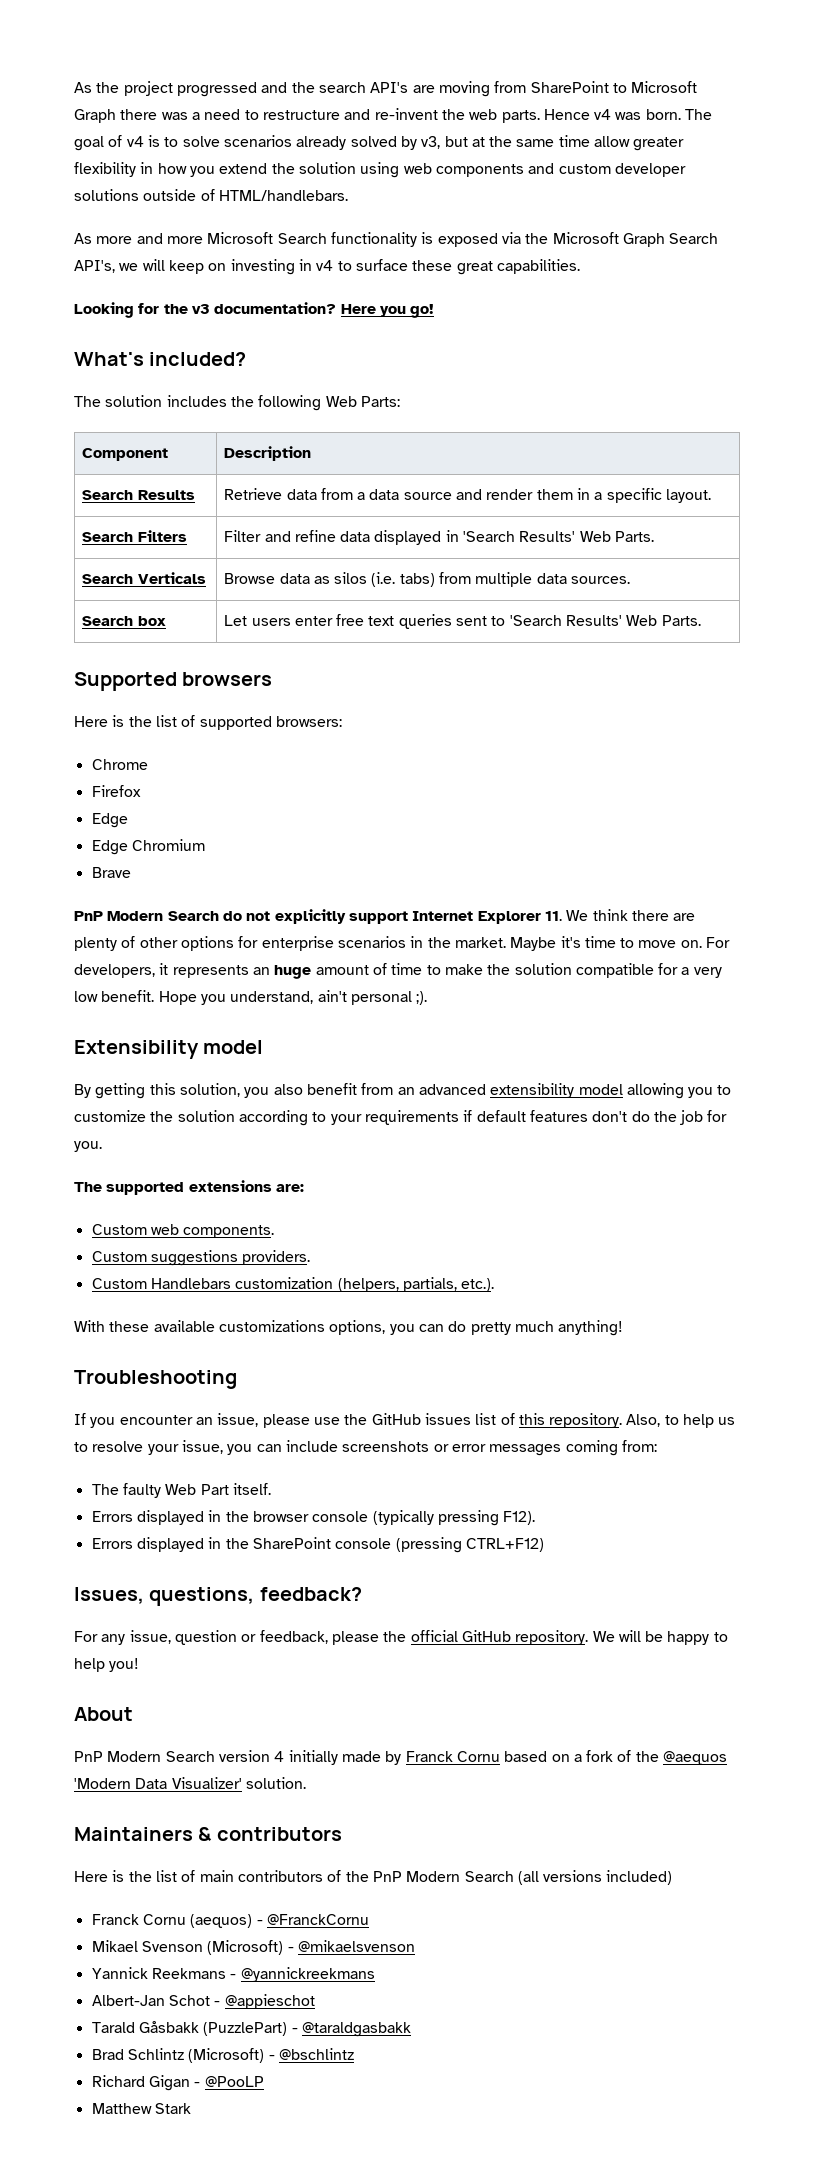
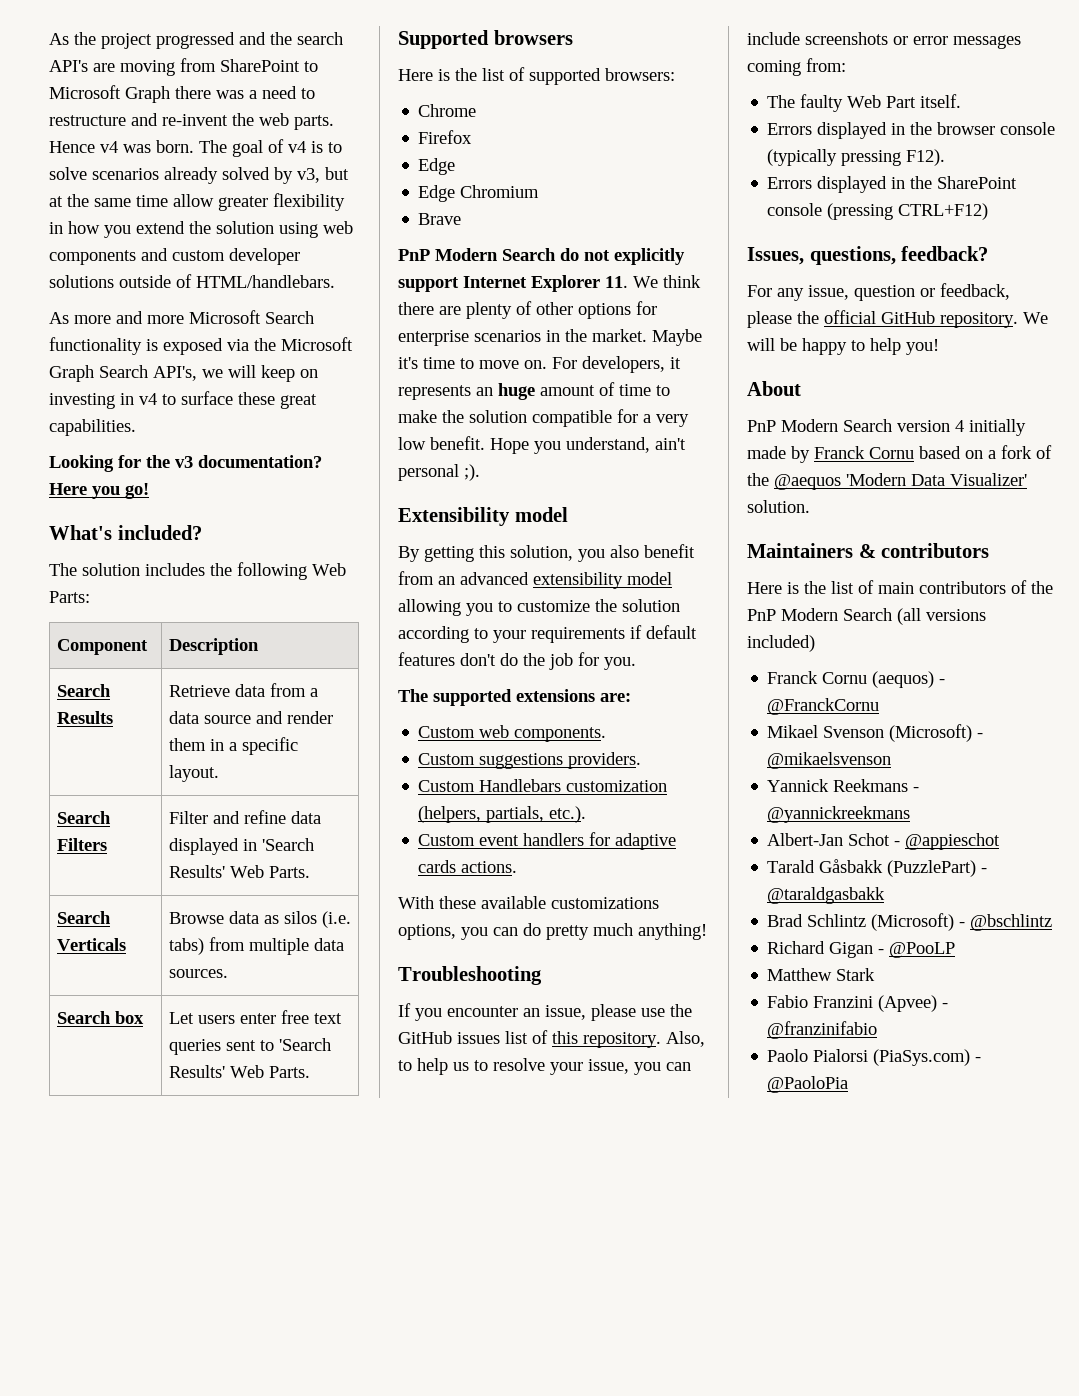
(495, 1285) none -> [418,832,677,850] [418,860,518,873] // Custom event handlers for adaptive cards actions.
(191, 2108) none -> [767,995,949,1012] [767,1021,878,1039] [767,1049,982,1066] [767,1076,849,1093] // Fabio Franzini (Apvee) - @franzinifabio // Paolo Pialorsi (PiaSys.com) - @PaoloPia

